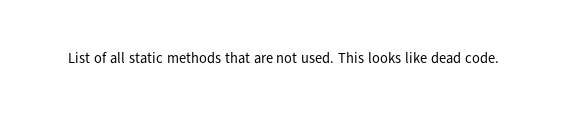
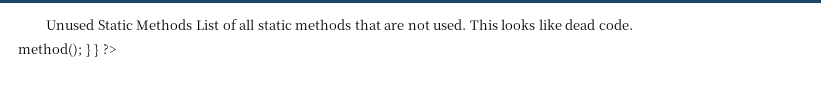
(68, 57) none -> [46,19,193,30] Unused Static Methods
(499, 58) none -> [18,43,117,57] // method(); } } ?>

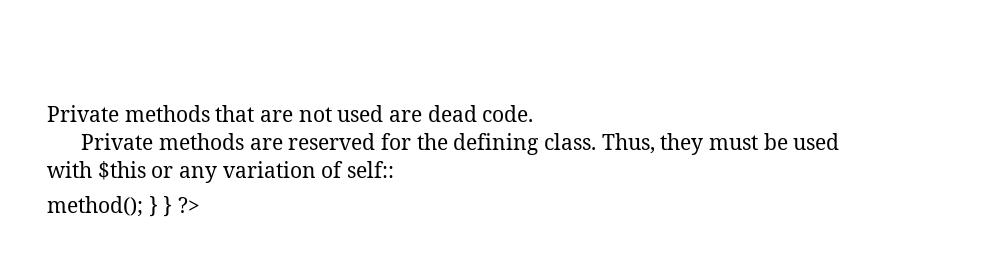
[46,19,633,30] Unused Static Methods List of all static methods that are not used. This looks like dead code. -> [47,105,534,122] [81,133,840,155] [47,161,395,183] Private methods that are not used are dead code. // Private methods are reserved for the defining class. Thus, they must be used with $this or any variation of self::

